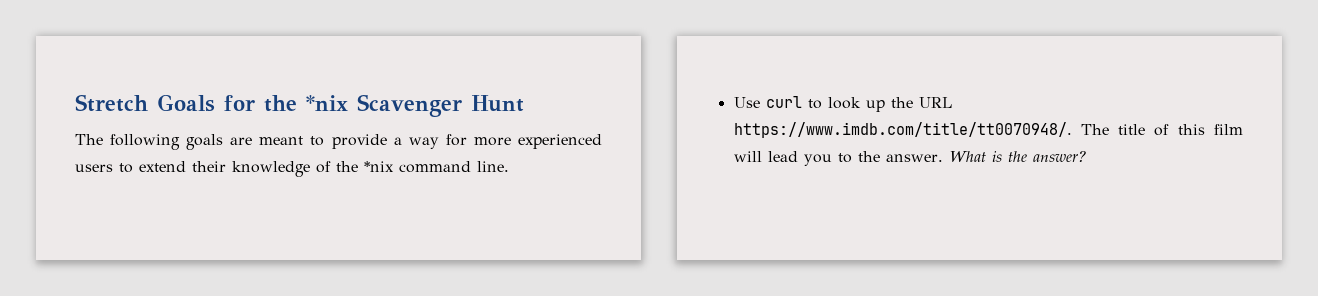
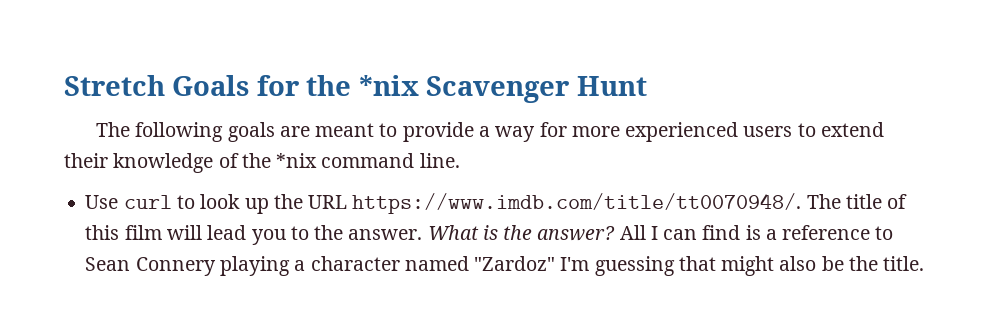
(1087, 156) none -> [619,225,894,240] [85,256,925,276] All I can find is a reference to Sean Connery playing a character named "Zardoz" I'm guessing that might also be the title.

